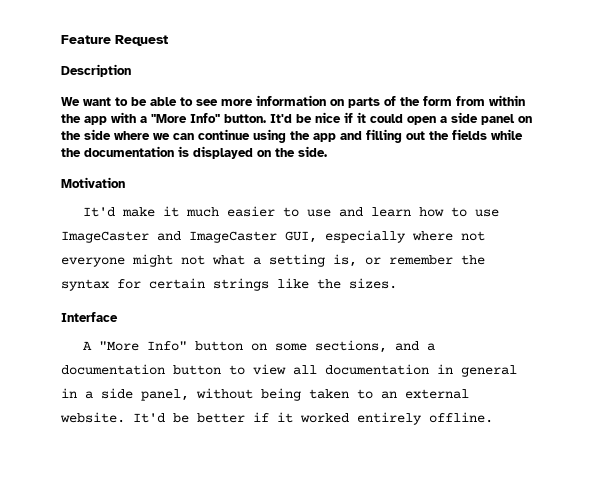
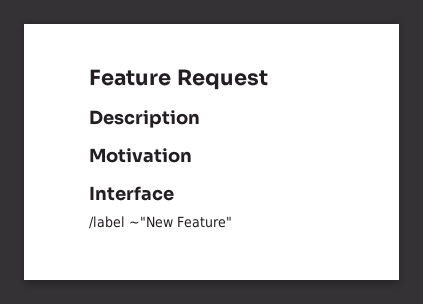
[61,95,525,108] [61,112,532,125] [61,129,523,143] [61,146,327,159] [61,177,125,188] [83,206,500,217] [61,230,485,243] [61,254,485,267] [61,278,397,291] [61,312,118,322] [83,340,436,353] [61,364,517,377] [61,388,469,401] [60,412,493,425] We want to be able to see more information on parts of the form from within the app with a "More Info" button. It'd be nice if it could open a side panel on the side where we can continue using the app and filling out the fields while the documentation is displayed on the side. // Motivation // It'd make it much easier to use and learn how to use ImageCaster and ImageCaster GUI, especially where not everyone might not what a setting is, or remember the syntax for certain strings like the sizes. // Interface // A "More Info" button on some sections, and a documentation button to view all documentation in general in a side panel, without being taken to an external website. It'd be better if it worked entirely offline. -> [89,148,192,163] [89,186,174,201] [89,216,232,229] Motivation // Interface // /label ~"New Feature"

